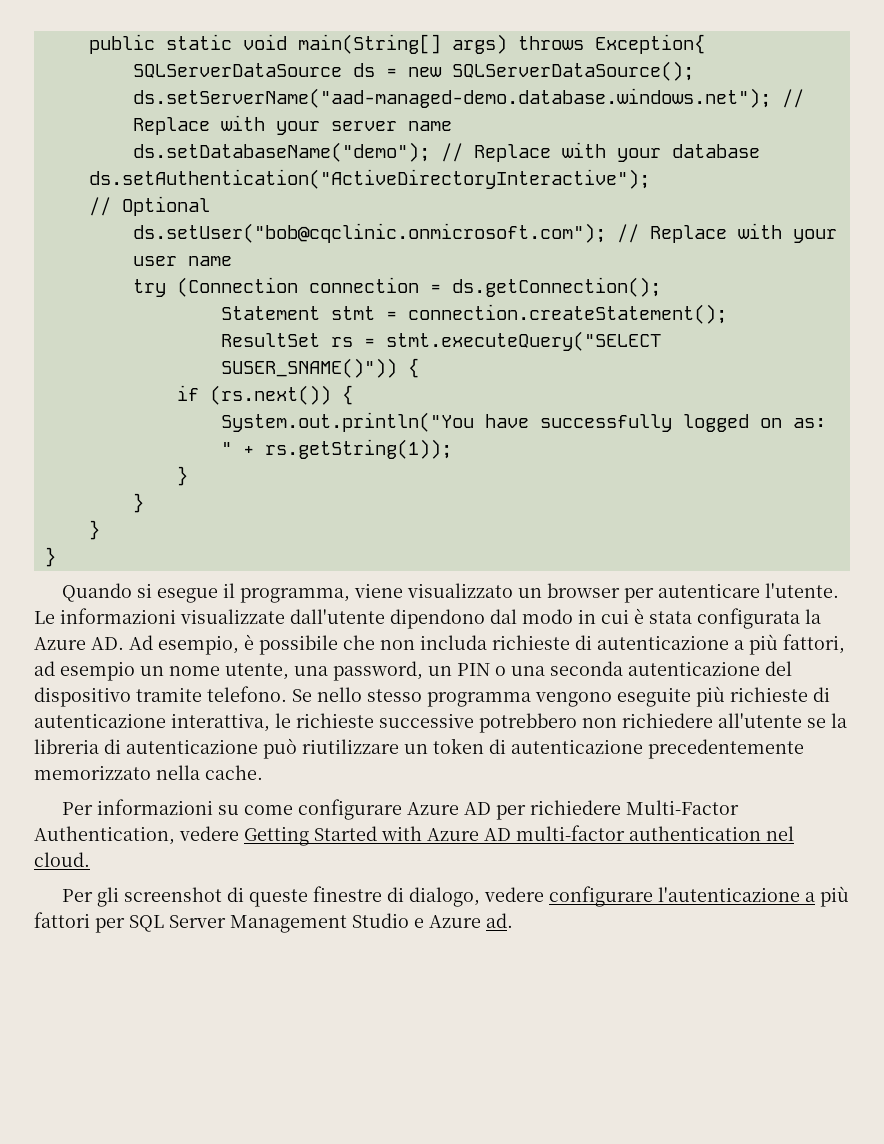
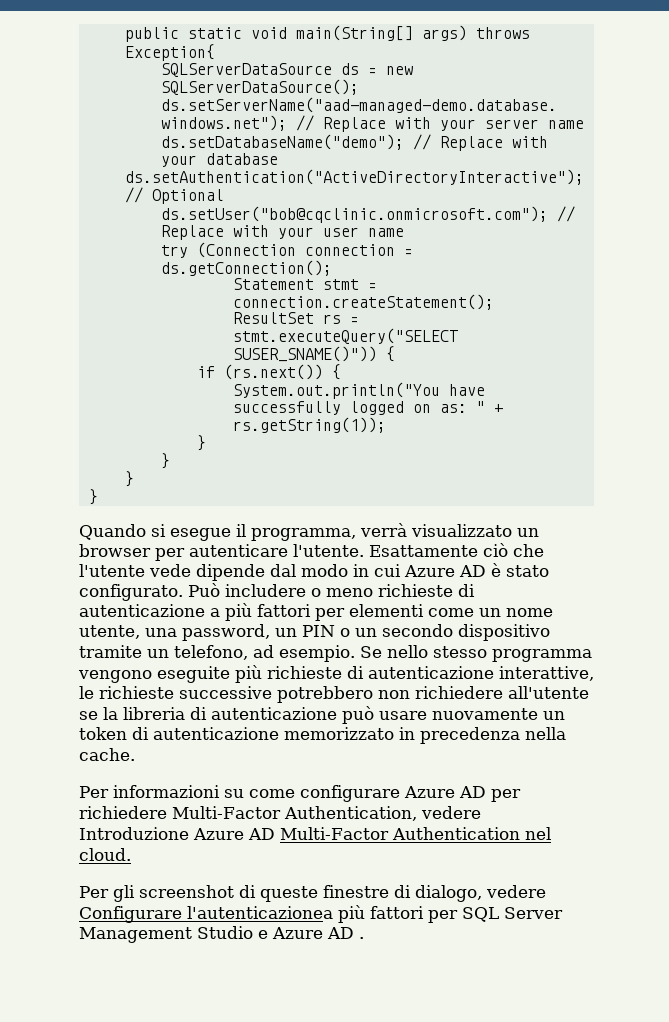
[354,583,404,598] viene -> [360,523,407,537] verrà
[34,608,821,629] [34,634,487,655] Le informazioni visualizzate dall'utente dipendono dal modo in cui è stata configurata la Azure AD. Ad esempio, è possibile che non includa -> [369,543,544,557] [79,563,549,581] [79,583,373,601] Esattamente ciò che l'utente vede dipende dal modo in cui Azure AD è stato configurato. Può includere o meno
[783,634,845,654] [34,661,135,681] fattori, ad esempio -> [257,604,474,621] fattori per elementi come
[511,661,792,676] [34,686,287,707] una seconda autenticazione del dispositivo tramite telefono. -> [355,624,550,641] [79,645,355,662] un secondo dispositivo tramite un telefono, ad esempio.
[171,713,270,732] interattiva, -> [499,666,594,681] interattive,
[302,739,399,754] riutilizzare -> [379,708,538,720] usare nuovamente
[648,739,804,759] [34,765,151,780] precedentemente memorizzato -> [284,727,520,744] memorizzato in precedenza
[244,825,761,846] Getting Started with Azure AD multi-factor authentication -> [79,827,520,840] Introduzione Azure AD Multi-Factor Authentication
[549,886,816,907] configurare l'autenticazione a -> [79,906,333,923] Configurare l'autenticazionea
[486,913,513,928] ad. -> [327,927,364,939] AD .

